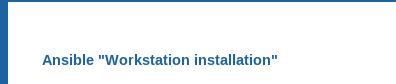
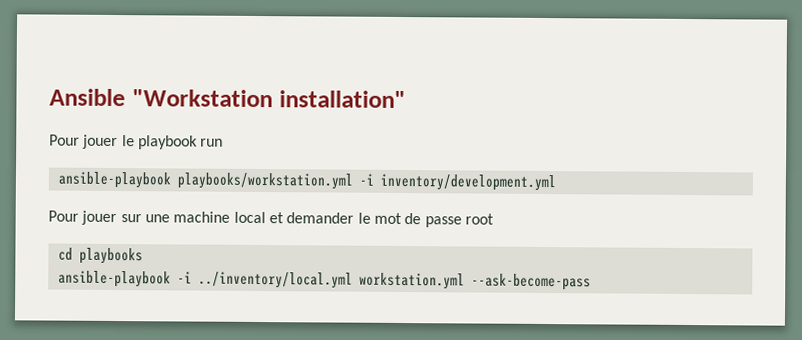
(278, 59) none -> [49,134,224,150] [57,171,556,192] [48,210,494,228] [57,247,143,265] [57,270,591,291] // Pour jouer le playbook run // ansible-playbook playbooks/workstation.yml -i inventory/development.yml // Pour jouer sur une machine local et demander le mot de passe root // cd playbooks // ansible-playbook -i ../inventory/local.yml workstation.yml --ask-become-pass

